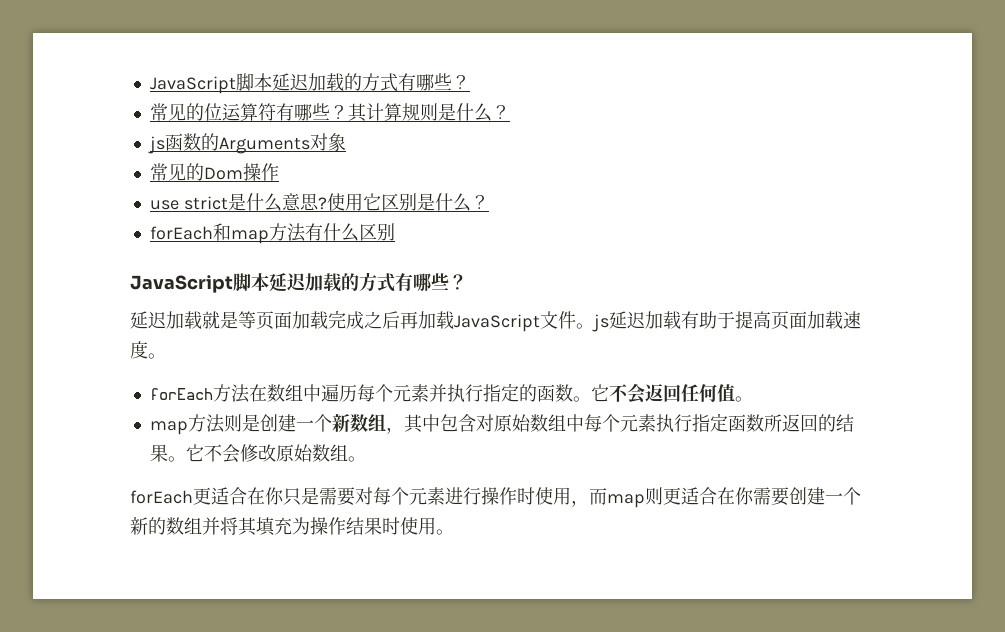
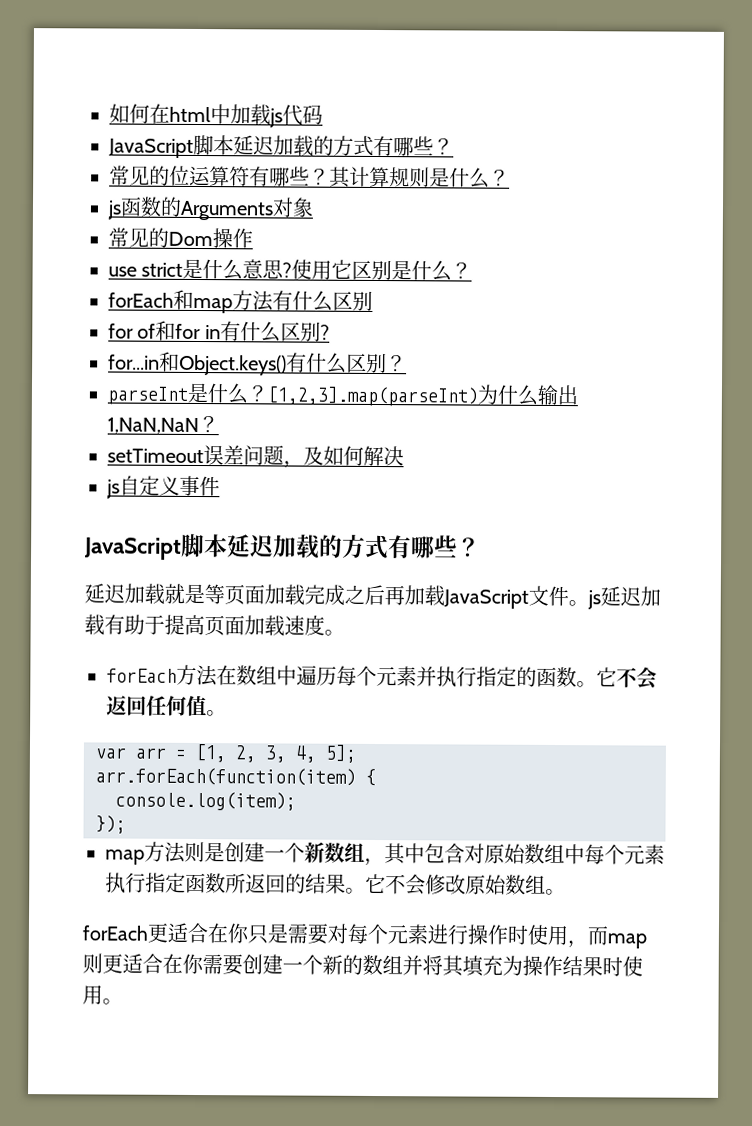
(149, 85) none -> [109,103,323,128] 如何在html中加载js代码 //
(395, 232) none -> [108,320,330,343] [108,351,407,376] [107,382,578,407] [107,416,219,435] [107,445,404,469] [106,475,220,499] // for of和for in有什么区别? // for...in和Object.keys()有什么区别？ // parseInt是什么？[1,2,3].map(parseInt)为什么输出1,NaN,NaN？ // setTimeout误差问题，及如何解决 // js自定义事件
(753, 399) none -> [95,743,356,763] [95,767,376,787] [115,791,296,811] [95,815,126,834] // var arr = [1, 2, 3, 4, 5]; // arr.forEach(function(item) { // console.log(item); // });

